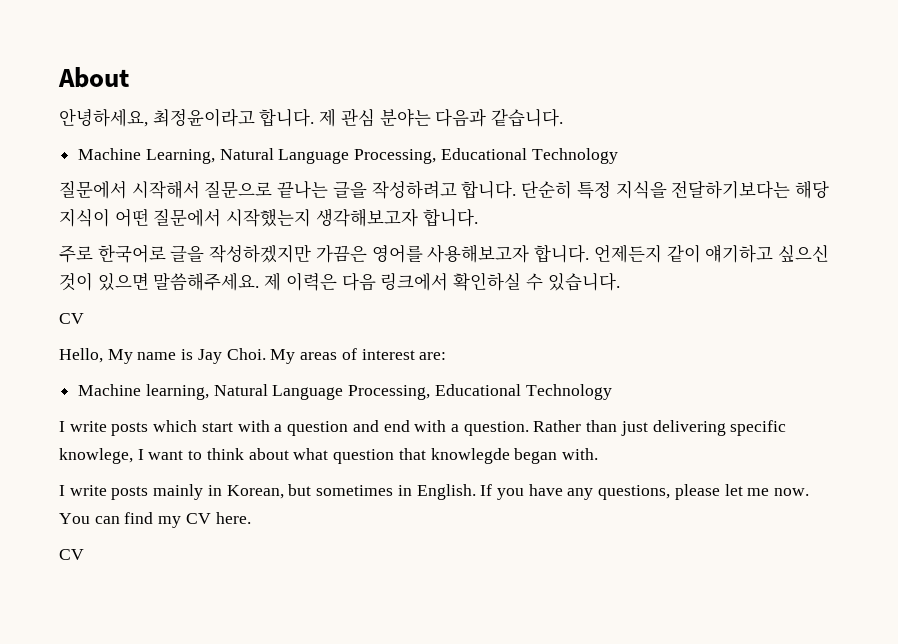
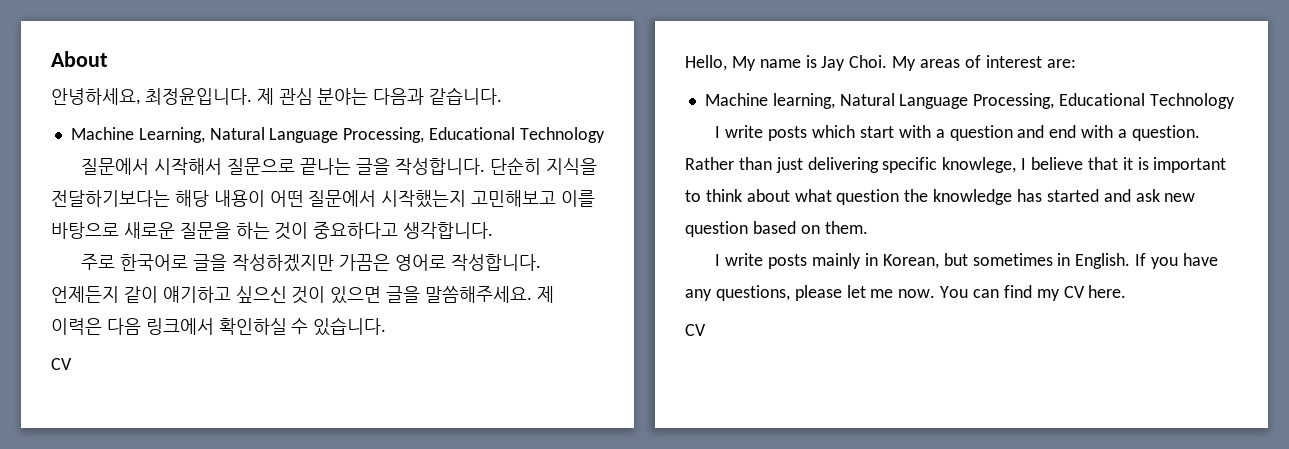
[152,108,315,127] 최정윤이라고 합니다. -> [144,88,252,105] 최정윤입니다.
[371,180,611,199] 작성하려고 합니다. 단순히 특정 -> [394,157,541,175] 작성합니다. 단순히
[59,208,110,227] 지식이 -> [213,190,265,207] 내용이
[315,208,478,227] 생각해보고자 합니다. -> [471,190,596,207] [51,222,494,240] 고민해보고 이를 바탕으로 새로운 질문을 하는 것이 중요하다고 생각합니다.
[371,244,590,263] 영어를 사용해보고자 합니다. -> [394,254,541,271] 영어로 작성합니다.
(149, 281) none -> [386,286,421,303] 글을
[148,450,184,460] want -> [1031,157,1227,173] believe that it is important
[398,448,598,464] that knowlegde began with. -> [904,189,1196,205] [685,221,868,237] the knowledge has started and ask new question based on them.

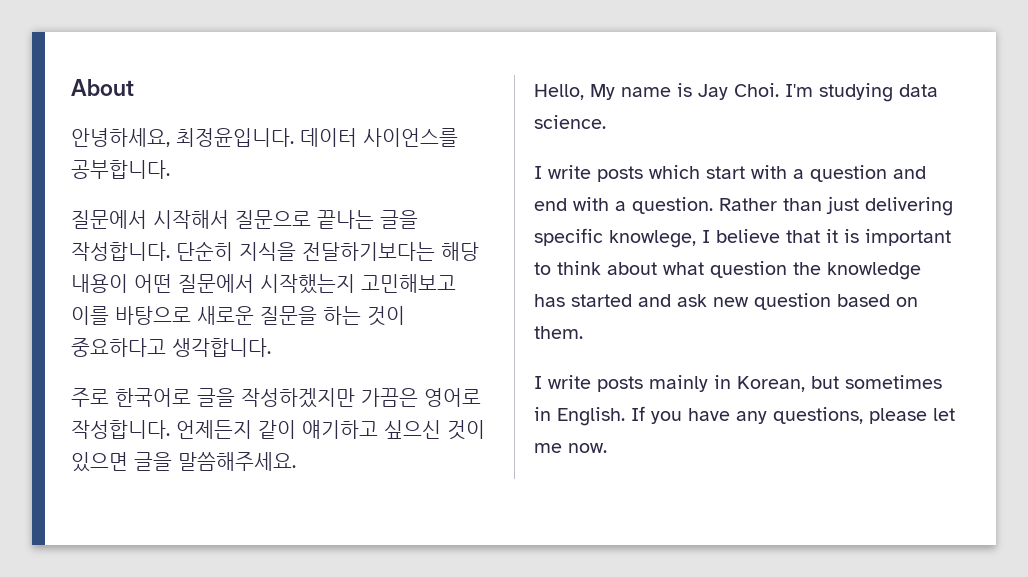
[256,87,503,105] [70,127,605,143] 제 관심 분야는 다음과 같습니다. // Machine Learning, Natural Language Processing, Educational Technology -> [300,128,458,147] [71,160,170,179] 데이터 사이언스를 공부합니다.
[536,286,554,303] [51,317,387,336] [51,358,72,370] 제 이력은 다음 링크에서 확인하실 수 있습니다. // CV -> (296, 461) none
[892,55,1076,71] [704,93,1235,109] My areas of interest are: // Machine learning, Natural Language Processing, Educational Technology -> [785,83,938,102] [534,115,606,129] I'm studying data science.
[940,285,1127,301] [685,324,706,336] You can find my CV here. // CV -> (607, 448) none

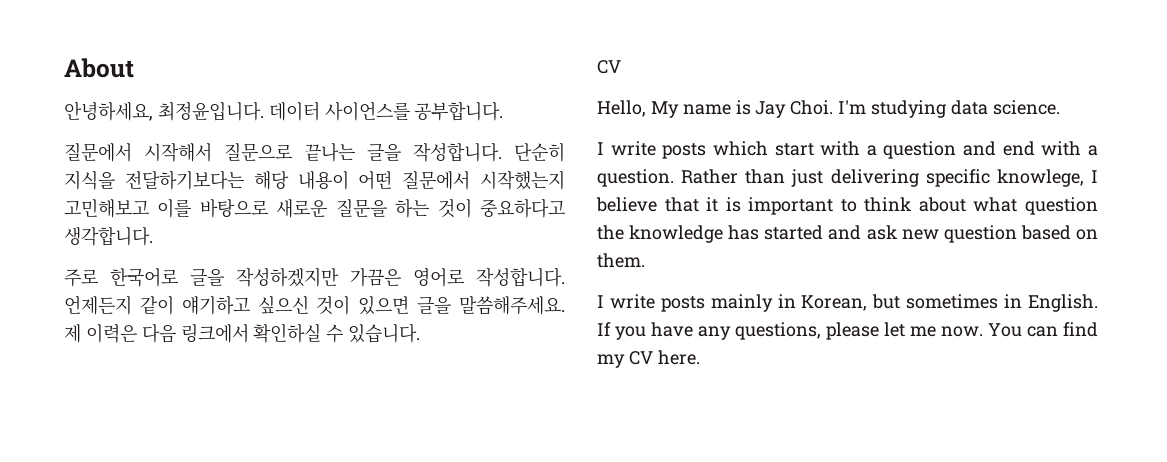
(296, 461) none -> [64,323,421,343] [597,60,621,74] 제 이력은 다음 링크에서 확인하실 수 있습니다. // CV
(607, 448) none -> [988,322,1098,337] [597,350,700,368] You can find my CV here.

